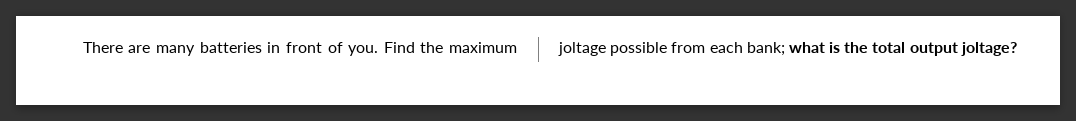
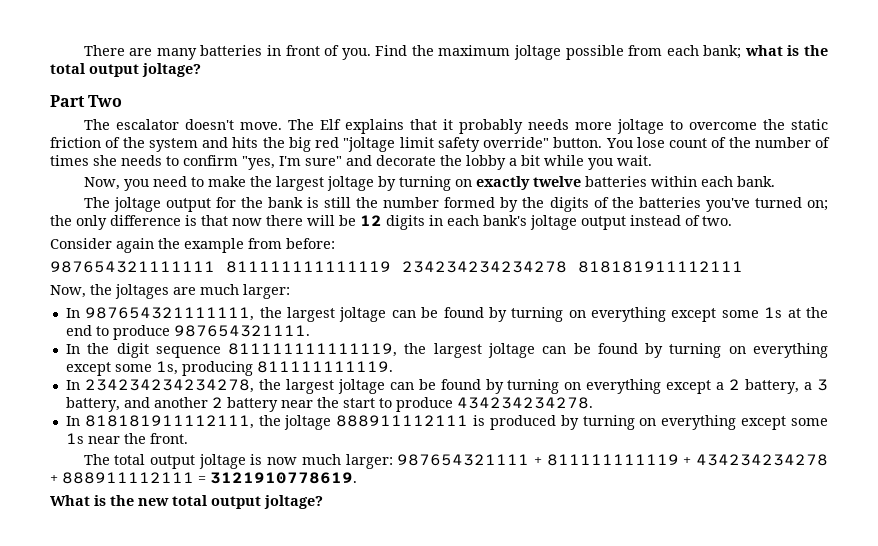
(1017, 49) none -> [50,95,123,107] [83,119,829,134] [50,137,830,152] [50,155,652,170] [83,176,775,191] [83,197,829,212] [50,215,732,230] [50,238,335,253] [50,261,743,273] [50,284,290,299] [65,307,828,322] [65,325,310,340] [65,343,828,358] [65,361,393,376] [65,379,829,394] [65,397,593,412] [65,415,828,430] [65,433,188,444] [83,454,828,469] [50,472,357,484] [50,495,323,509] // Part Two // The escalator doesn't move. The Elf explains that it probably needs more joltage to overcome the static friction of the system and hits the big red "joltage limit safety override" button. You lose count of the number of times she needs to confirm "yes, I'm sure" and decorate the lobby a bit while you wait. // Now, you need to make the largest joltage by turning on exactly twelve batteries within each bank. // The joltage output for the bank is still the number formed by the digits of the batteries you've turned on; the only difference is that now there will be 12 digits in each bank's joltage output instead of two. // Consider again the example from before: // 987654321111111 811111111111119 234234234234278 818181911112111 // Now, the joltages are much larger: // In 987654321111111, the largest joltage can be found by turning on everything except some 1s at the end to produce 987654321111. // In the digit sequence 811111111111119, the largest joltage can be found by turning on everything except some 1s, producing 811111111119. // In 234234234234278, the largest joltage can be found by turning on everything except a 2 battery, a 3 battery, and another 2 battery near the start to produce 434234234278. // In 818181911112111, the joltage 888911112111 is produced by turning on everything except some 1s near the front. // The total output joltage is now much larger: 987654321111 + 811111111119 + 434234234278 + 888911112111 = 3121910778619. // What is the new total output joltage?

